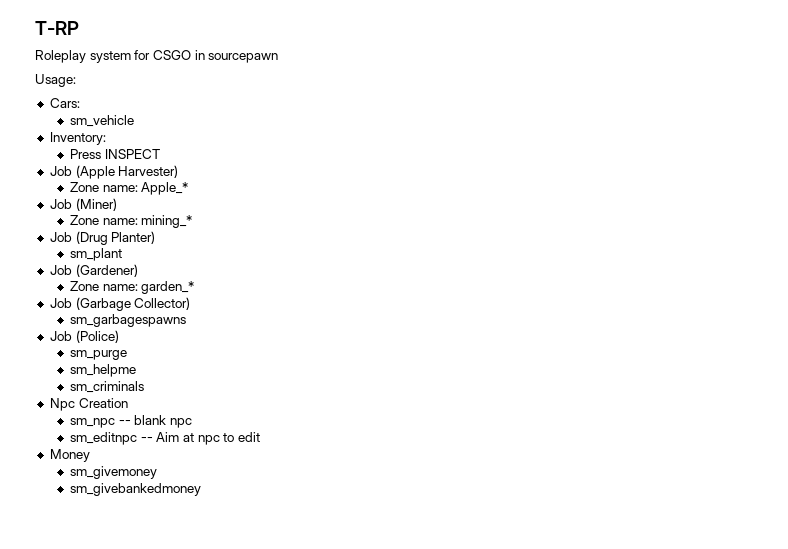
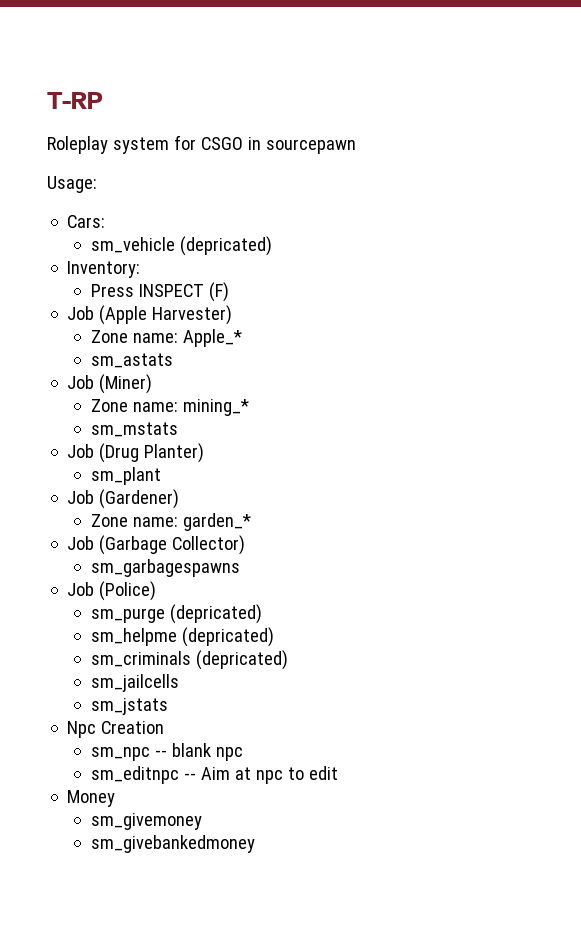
(135, 121) none -> [179,236,272,256] (depricated)
(160, 154) none -> [208,282,229,302] (F)
(189, 188) none -> [90,353,173,368] // sm_astats
(193, 221) none -> [90,422,178,437] // sm_mstats
(128, 355) none -> [169,604,262,624] (depricated)
(137, 370) none -> [181,627,274,647] (depricated)
(145, 387) none -> [195,650,288,670] [90,674,179,692] [90,698,168,715] (depricated) // sm_jailcells // sm_jstats

